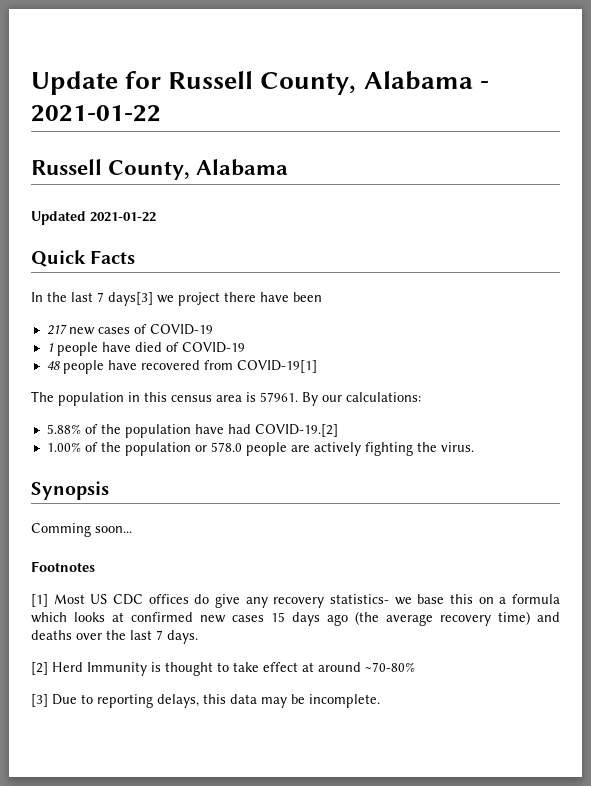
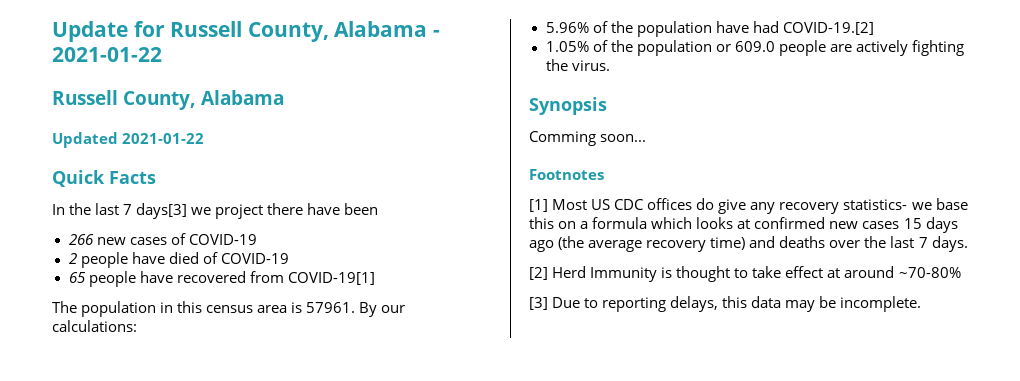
[46,324,67,335] 217 -> [68,234,94,245] 266
[46,343,54,352] 1 -> [68,253,77,264] 2
[46,361,60,370] 48 -> [68,272,86,283] 65
[46,424,81,434] 5.88% -> [545,22,589,33] 5.96%
[46,442,81,452] 1.00% -> [545,41,589,52] 1.05%
[210,442,242,452] 578.0 -> [734,41,775,52] 609.0

